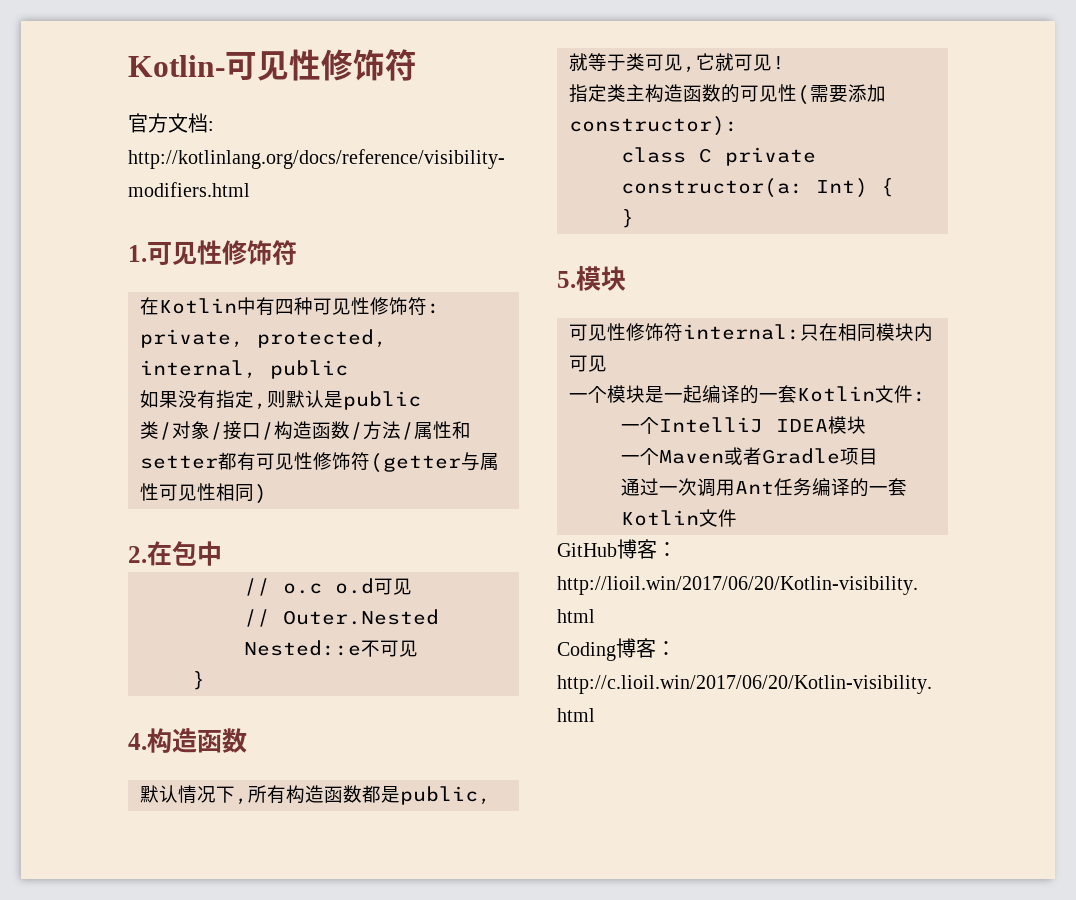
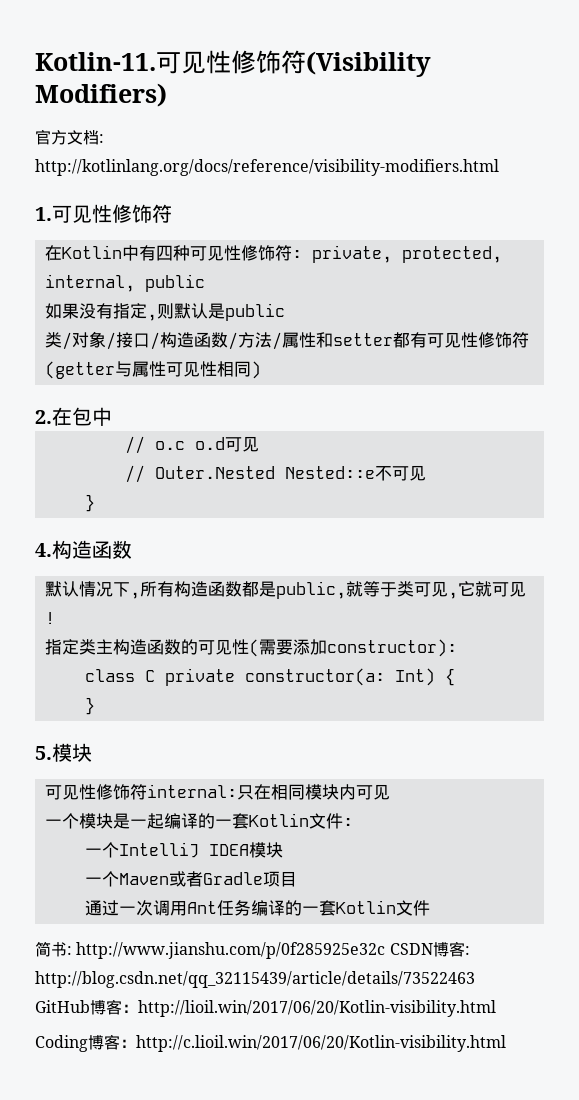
[128,49,417,81] Kotlin-可见性修饰符 -> [35,50,431,77] [35,83,167,107] Kotlin-11.可见性修饰符(Visibility Modifiers)
(737, 518) none -> [35,941,470,959] [35,971,475,988] // 简书: http://www.jianshu.com/p/0f285925e32c CSDN博客: http://blog.csdn.net/qq_32115439/article/details/73522463

